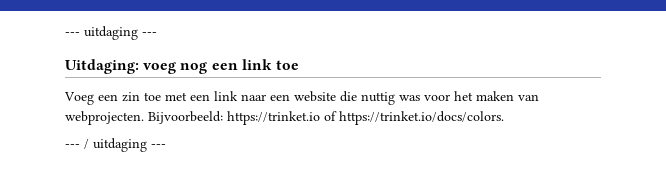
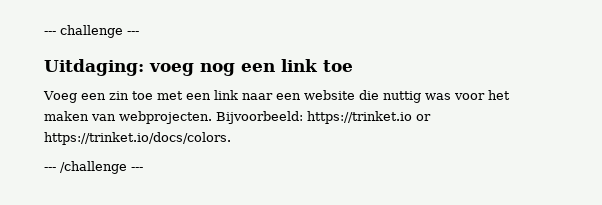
[65,26,138,40] --- uitdaging -> [44,25,123,38] --- challenge
[324,111,337,121] of -> [416,114,431,121] or
[84,138,147,152] / uitdaging -> [60,161,127,174] /challenge

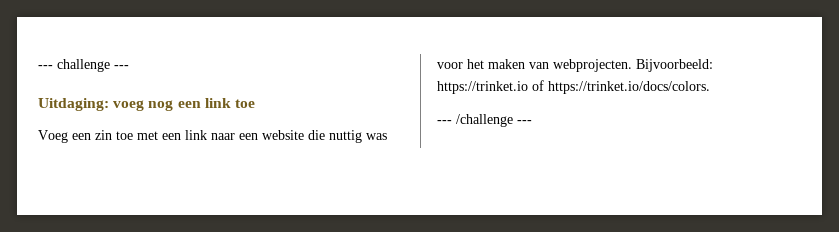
[416,114,431,121] or -> [532,80,544,91] of

